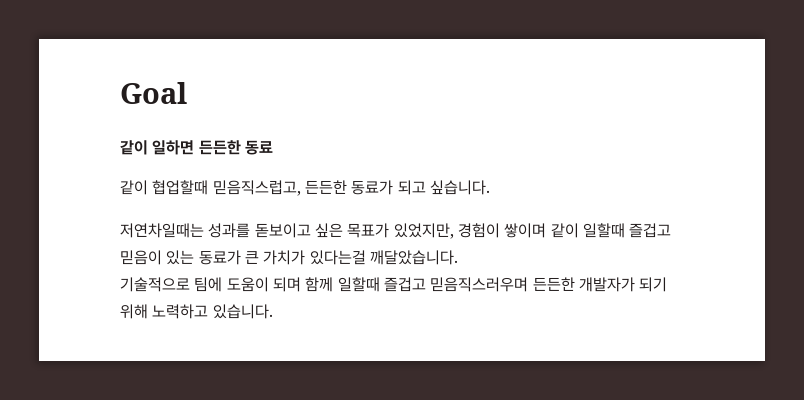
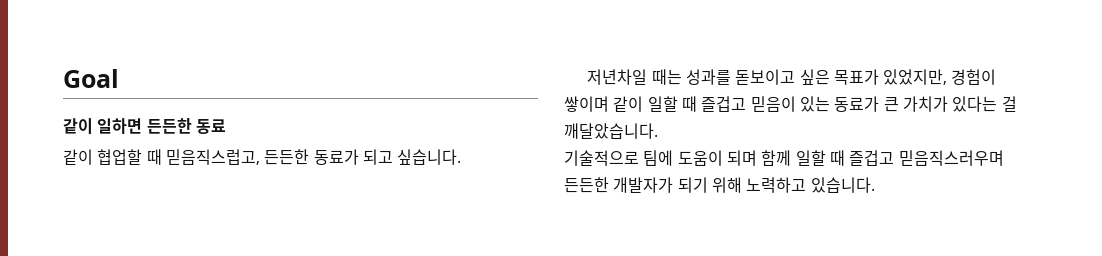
[152,180,209,195] 협업할때 -> [97,149,162,165] 협업할 때
[120,223,204,238] 저연차일때는 -> [587,69,682,85] 저년차일 때는
[582,223,625,238] 일할때 -> [647,96,697,112] 일할 때
[309,250,366,265] 있다는걸 -> [952,96,1017,112] 있다는 걸
[337,277,380,292] 일할때 -> [795,150,845,166] 일할 때

